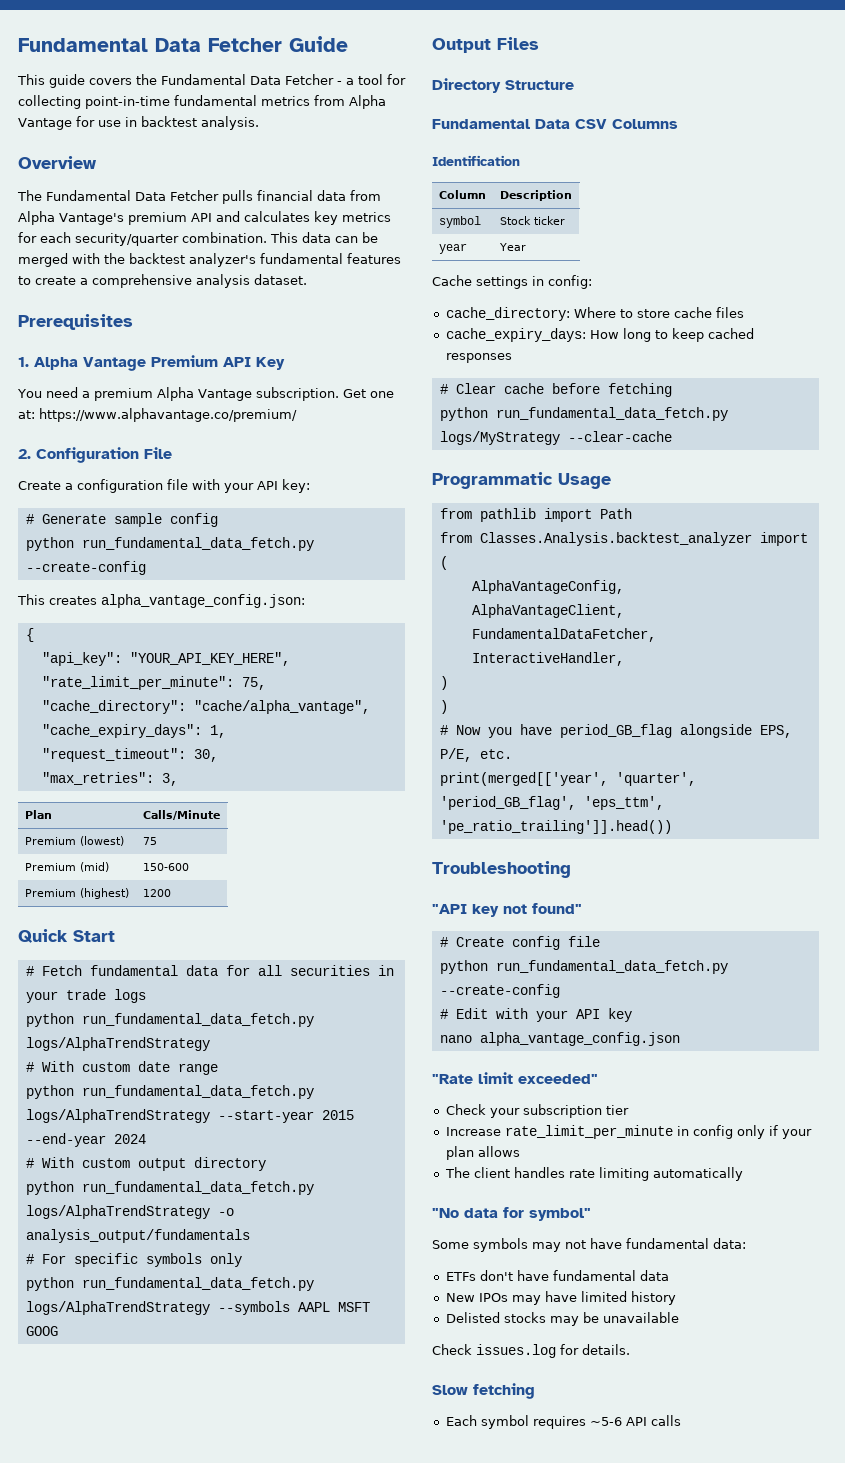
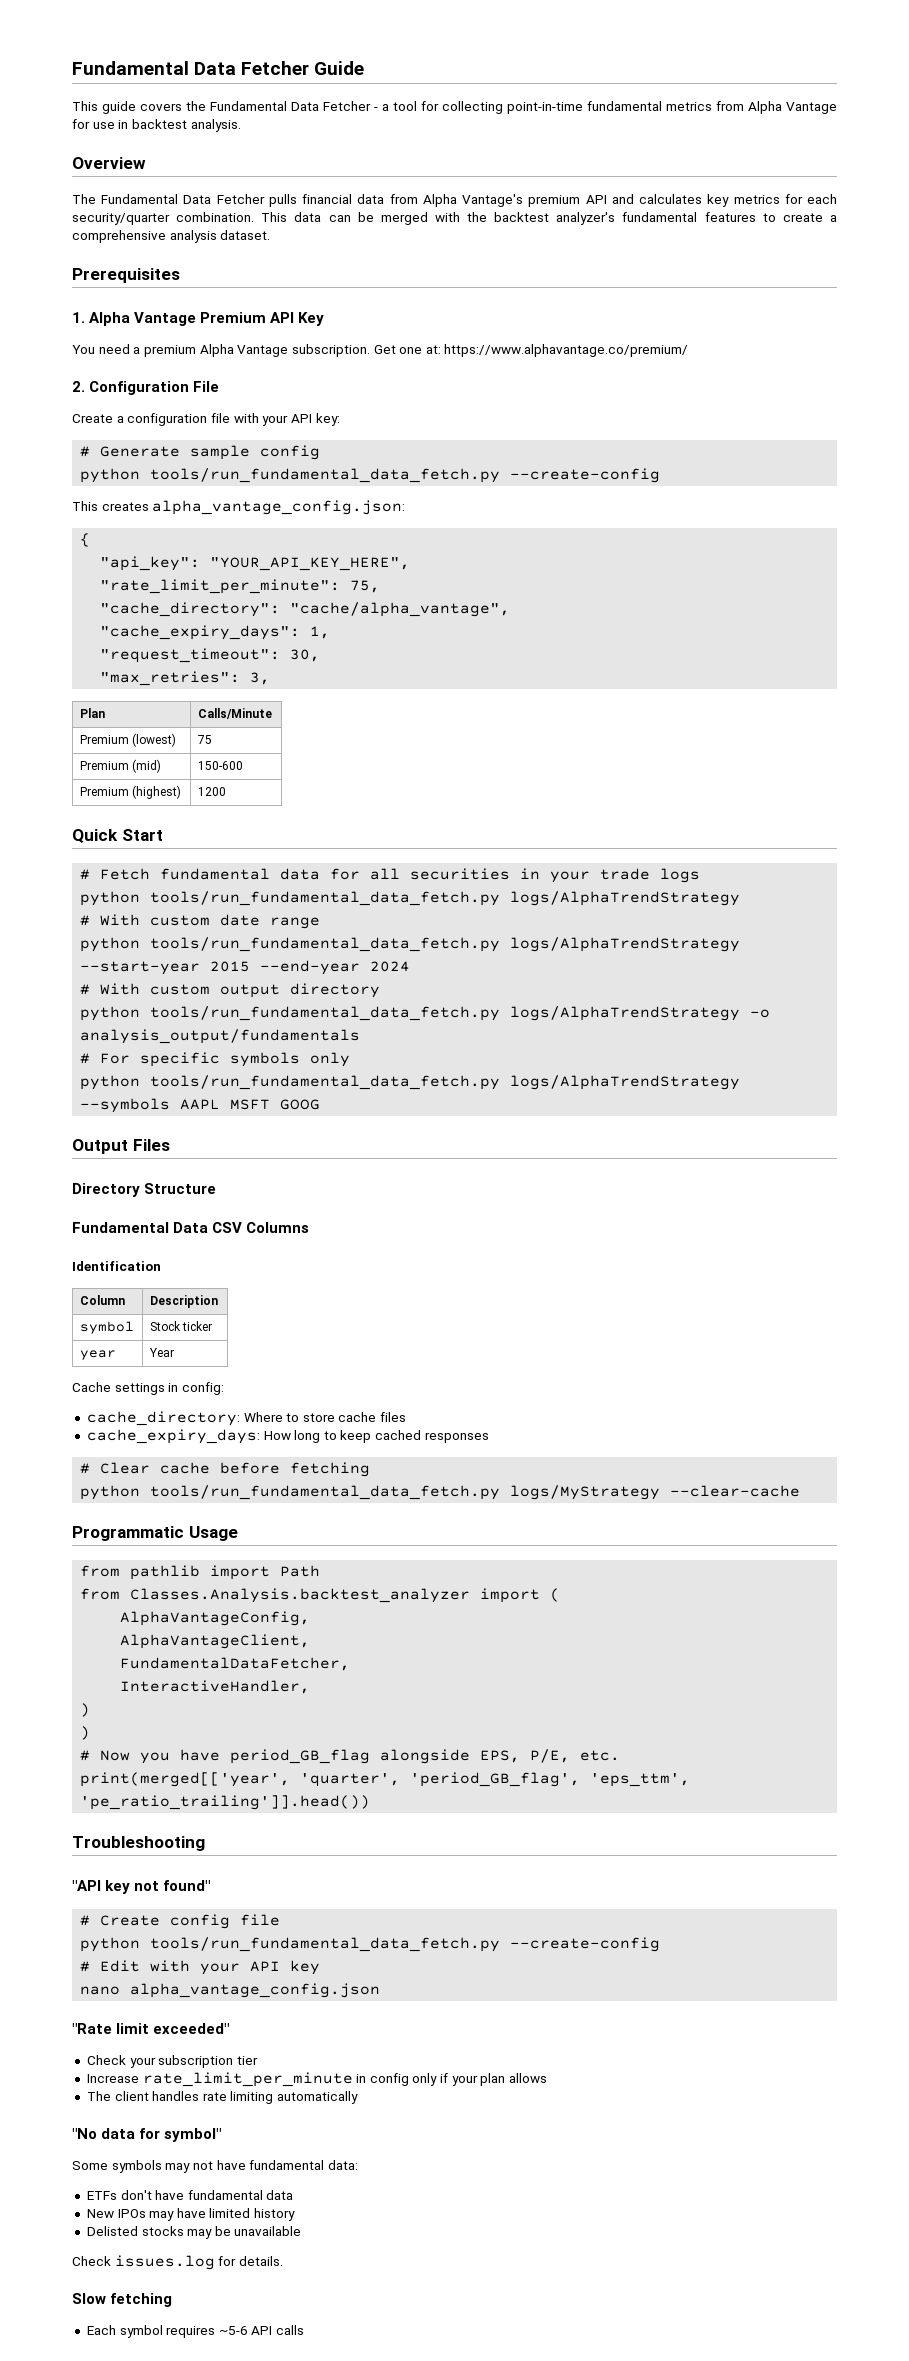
[81,537,314,551] run_fundamental_data_fetch.py -> [150,468,501,483] tools/run_fundamental_data_fetch.py
[81,1013,314,1027] run_fundamental_data_fetch.py -> [150,891,501,906] tools/run_fundamental_data_fetch.py
[81,1085,314,1099] run_fundamental_data_fetch.py -> [150,937,501,952] tools/run_fundamental_data_fetch.py
[81,1181,314,1195] run_fundamental_data_fetch.py -> [150,1006,501,1021] tools/run_fundamental_data_fetch.py
[81,1277,314,1291] run_fundamental_data_fetch.py -> [150,1075,501,1090] tools/run_fundamental_data_fetch.py
[495,407,728,421] run_fundamental_data_fetch.py -> [150,1485,501,1500] tools/run_fundamental_data_fetch.py
[495,960,728,974] run_fundamental_data_fetch.py -> [150,1937,501,1952] tools/run_fundamental_data_fetch.py

